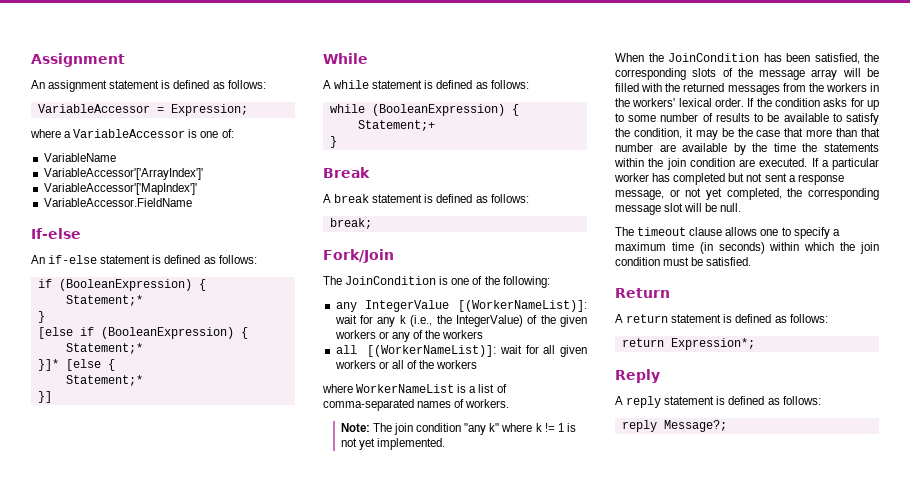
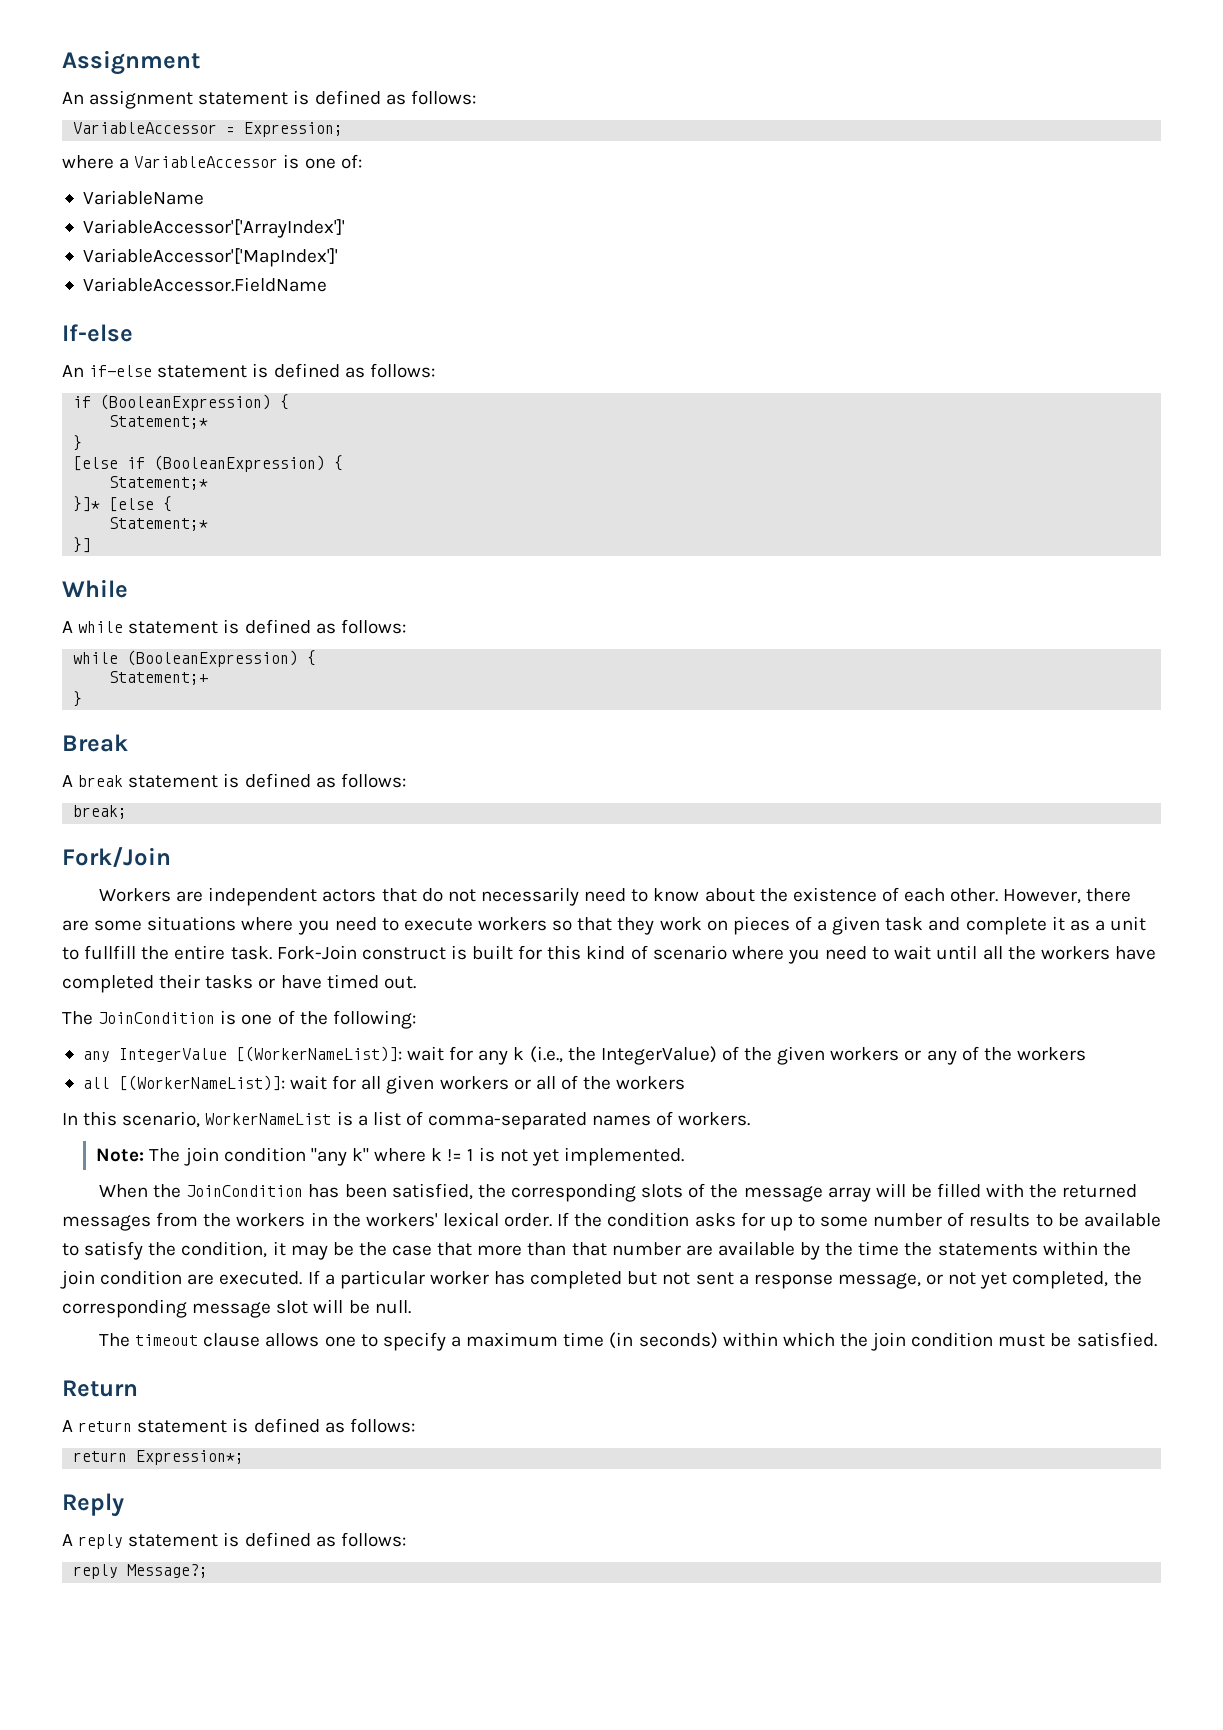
(394, 256) none -> [99,887,1132,906] [62,916,1147,935] [62,945,1156,964] [62,974,416,993] // Workers are independent actors that do not necessarily need to know about the existence of each other. However, there are some situations where you need to execute workers so that they work on pieces of a given task and complete it as a unit to fullfill the entire task. Fork-Join construct is built for this kind of scenario where you need to wait until all the workers have completed their tasks or have timed out.
[322,384,353,393] where -> [62,1111,201,1128] In this scenario,

